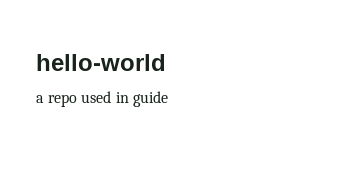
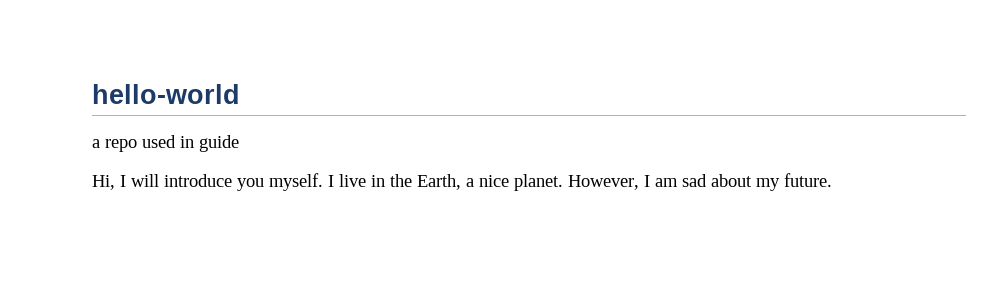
(168, 99) none -> [92,173,832,191] // Hi, I will introduce you myself. I live in the Earth, a nice planet. However, I am sad about my future.

